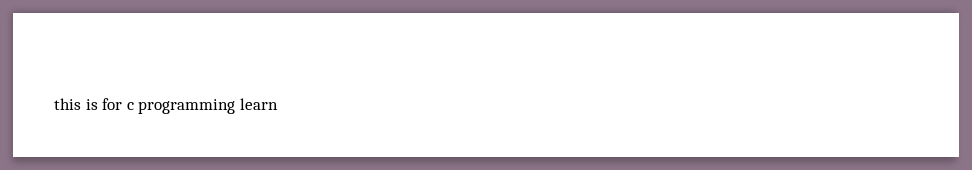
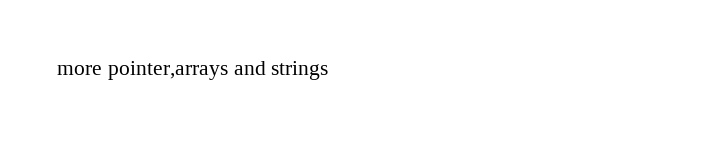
[54,98,278,114] this is for c programming learn -> [57,61,329,80] more pointer,arrays and strings

